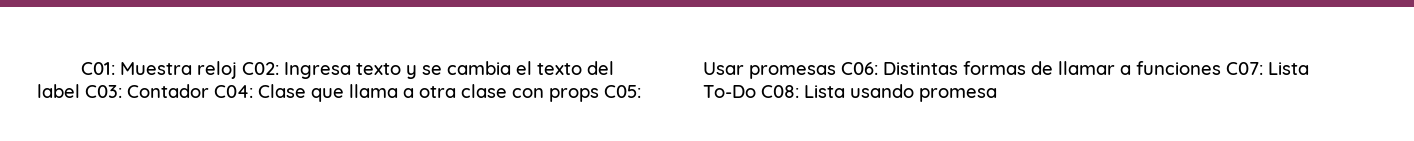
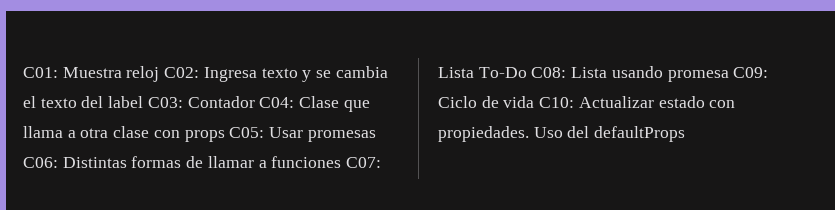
(997, 95) none -> [733,67,769,78] [438,96,736,108] [438,126,686,142] C09: Ciclo de vida C10: Actualizar estado con propiedades. Uso del defaultProps

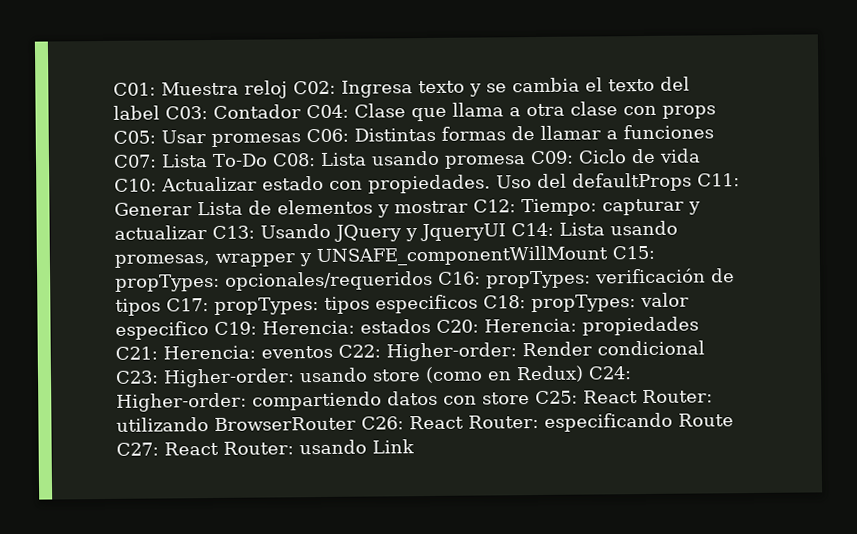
(686, 134) none -> [697,173,740,187] [114,198,701,218] [114,220,678,242] [114,245,655,268] [115,268,735,292] [115,292,689,316] [115,316,699,340] [115,340,705,362] [115,365,632,388] [116,389,713,412] [116,412,734,432] [116,439,415,456] C11: Generar Lista de elementos y mostrar C12: Tiempo: capturar y actualizar C13: Usando JQuery y JqueryUI C14: Lista usando promesas, wrapper y UNSAFE_componentWillMount C15: propTypes: opcionales/requeridos C16: propTypes: verificación de tipos C17: propTypes: tipos especificos C18: propTypes: valor especifico C19: Herencia: estados C20: Herencia: propiedades C21: Herencia: eventos C22: Higher-order: Render condicional C23: Higher-order: usando store (como en Redux) C24: Higher-order: compartiendo datos con store C25: React Router: utilizando BrowserRouter C26: React Router: especificando Route C27: React Router: usando Link

